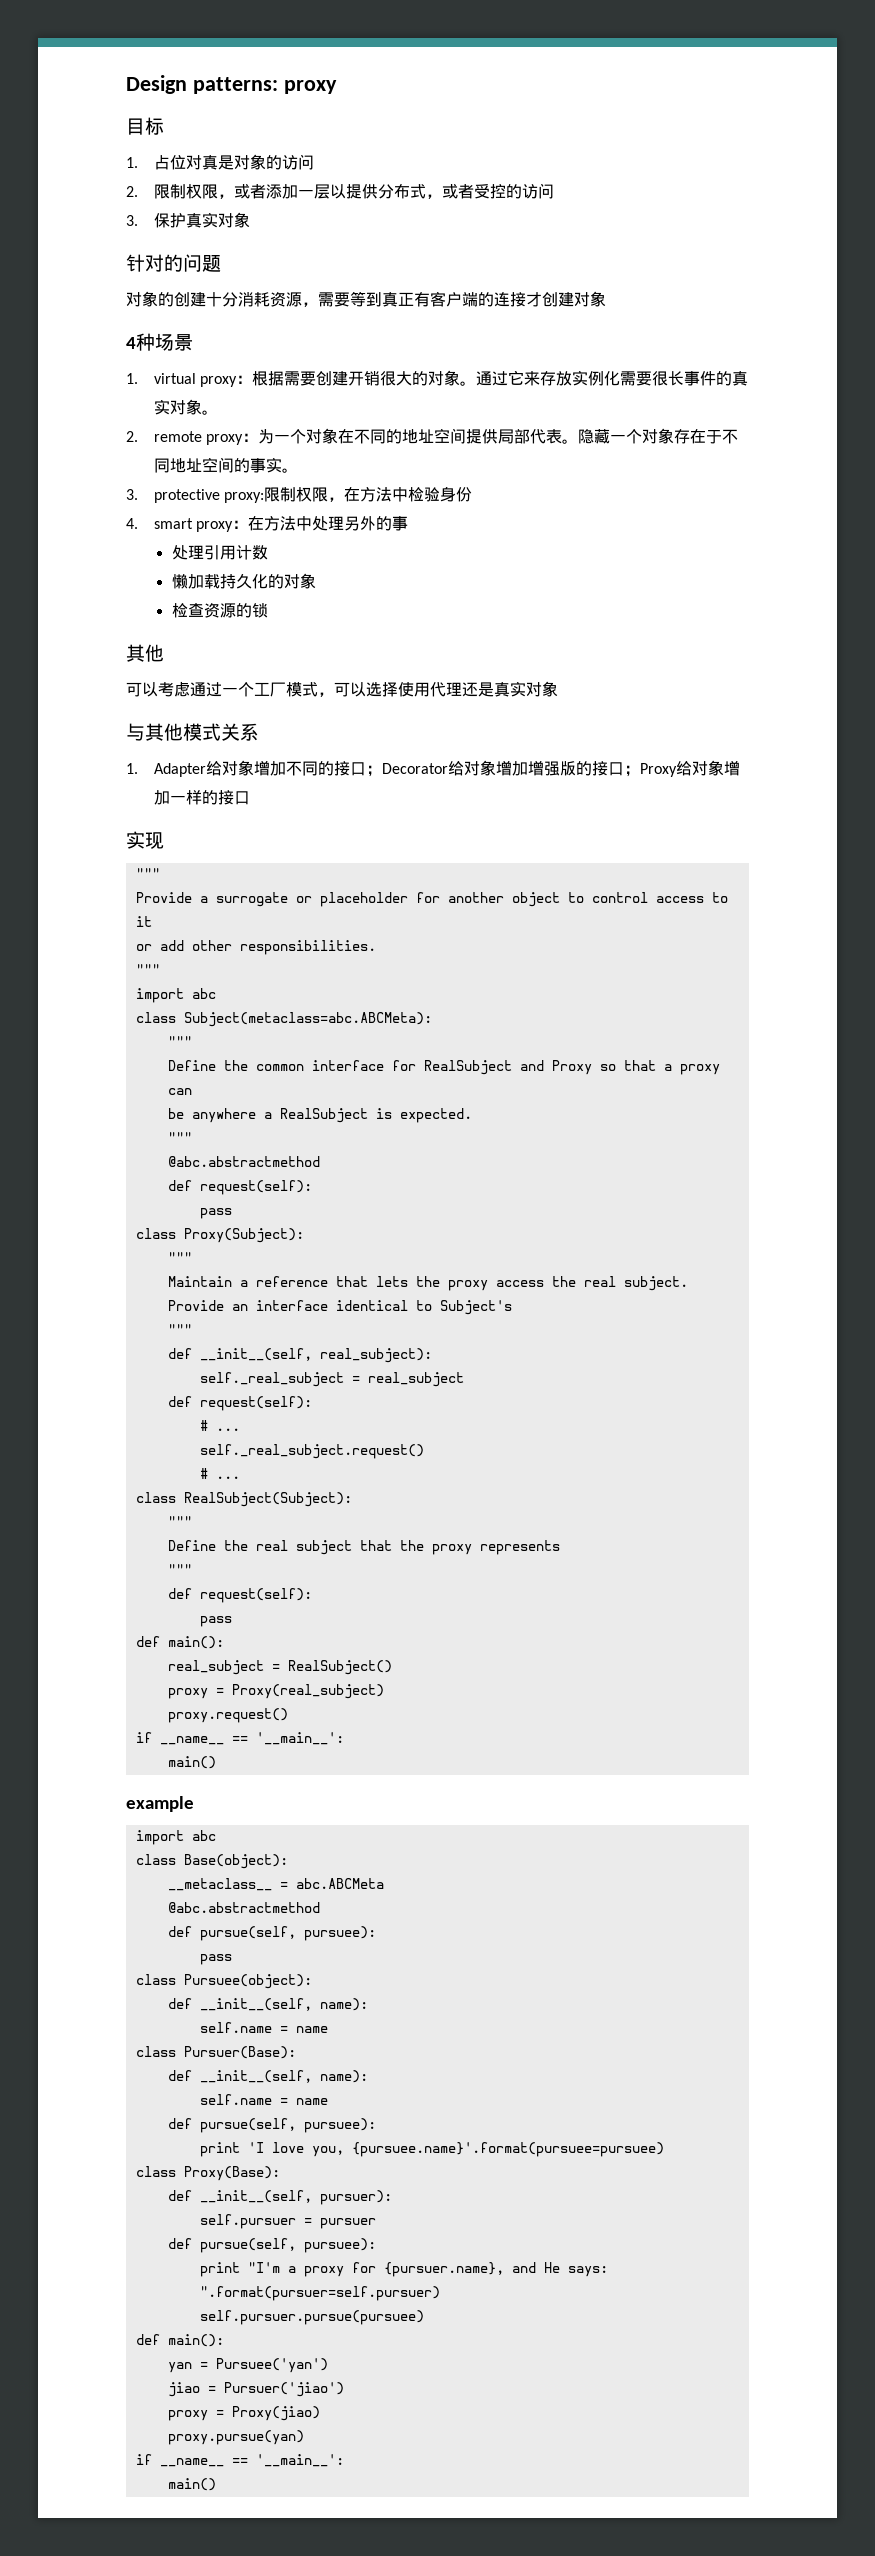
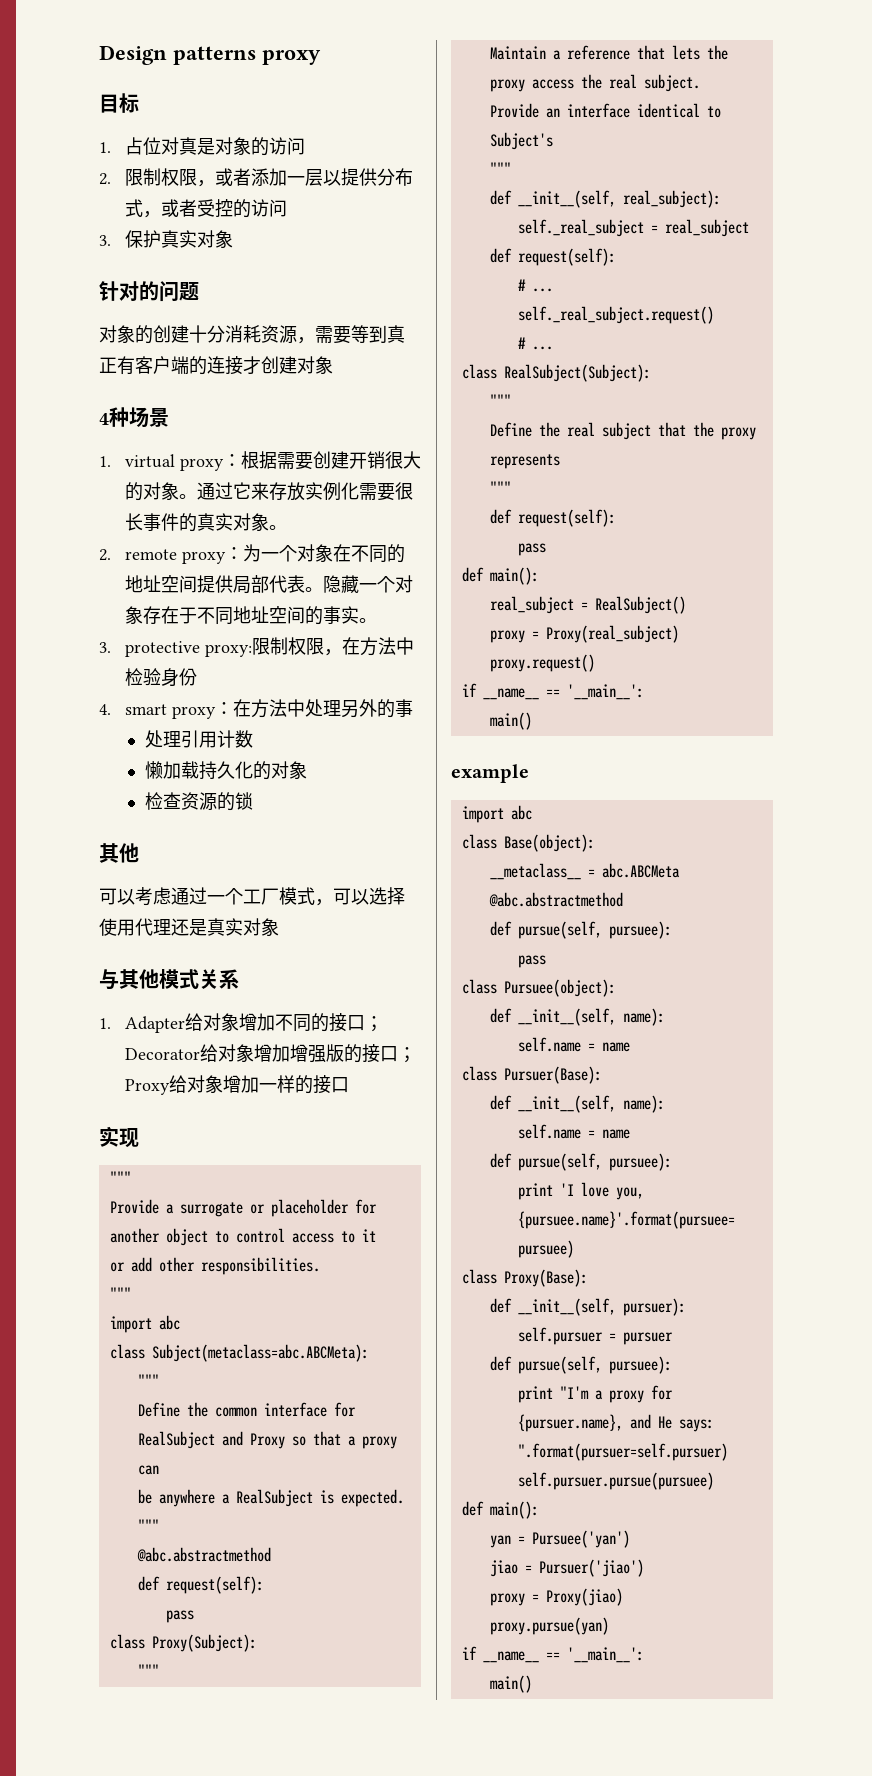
[192,77,278,94] patterns: -> [173,46,256,65] patterns

